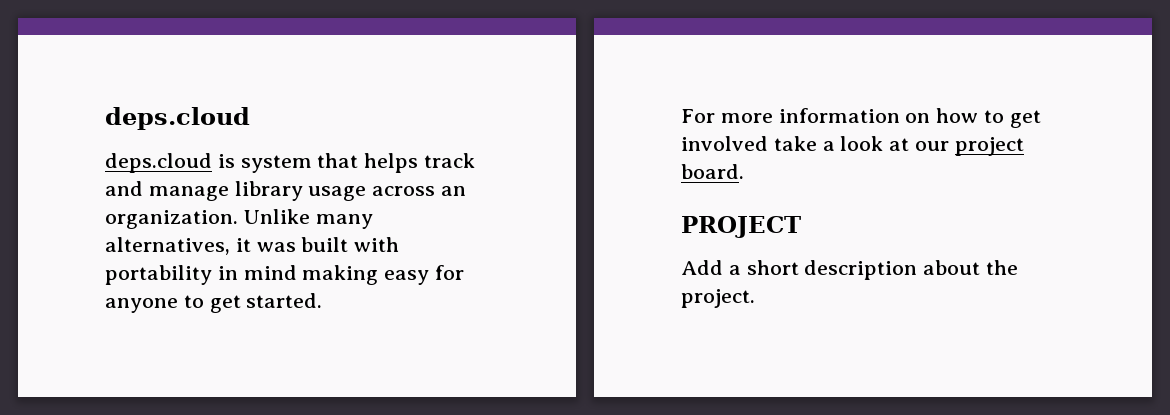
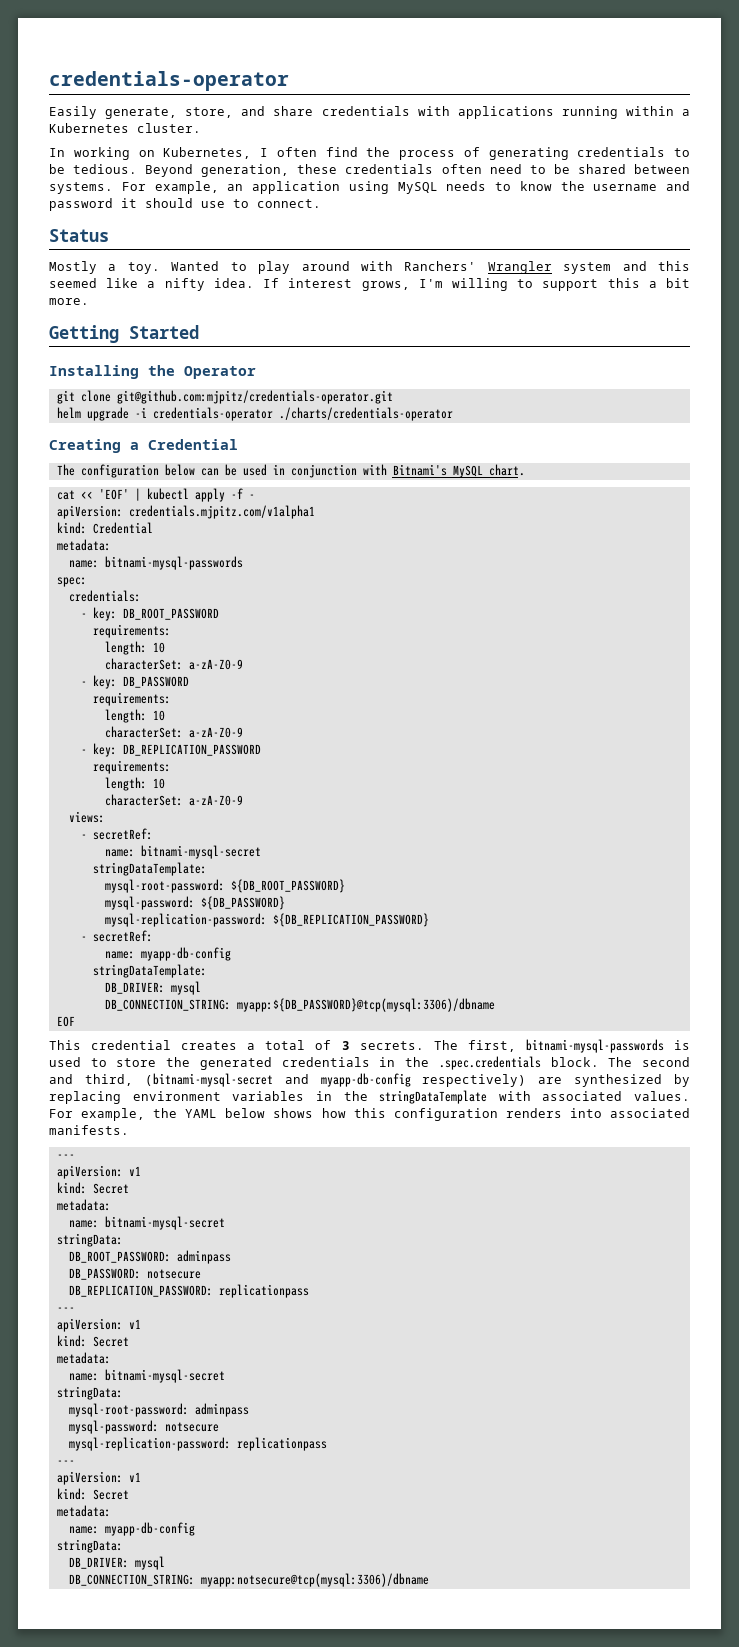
[105,107,250,130] [105,153,476,173] [105,181,467,201] [105,209,373,229] [105,237,400,255] [105,265,465,285] [105,293,323,313] [681,108,1041,128] [681,136,1024,156] [681,164,744,179] [681,216,801,238] [681,260,1019,280] [681,289,755,308] deps.cloud // deps.cloud is system that helps track and manage library usage across an organization. Unlike many alternatives, it was built with portability in mind making easy for anyone to get started. // For more information on how to get involved take a look at our project board. // PROJECT // Add a short description about the project. -> [49,71,289,91] [49,106,691,119] [49,123,201,133] [49,147,690,160] [49,164,690,177] [49,181,690,194] [49,198,321,211] [49,229,109,242] [49,261,690,274] [49,278,690,291] [49,298,89,305] [49,325,199,343] [49,365,256,379] [56,390,393,404] [56,407,453,421] [49,439,238,453] [56,464,525,478] [56,488,255,502] [56,505,315,519] [56,522,153,534] [56,539,111,551] [68,556,243,570] [56,577,87,587] [68,590,141,602] [80,607,219,621] [92,624,171,638] [104,641,165,655] [104,658,243,670] [80,675,189,689] [92,692,171,706] [104,709,165,723] [104,726,243,738] [80,743,261,757] [92,760,171,774] [104,777,165,791] [104,794,243,806] [68,811,105,823] [80,828,153,840] [104,845,261,859] [92,862,207,876] [104,879,345,893] [104,896,285,910] [104,913,429,927] [80,930,153,942] [104,947,231,961] [92,964,207,978] [104,981,201,995] [104,998,495,1012] [56,1016,75,1027] [49,1039,690,1053] [49,1056,691,1070] [49,1073,690,1087] [49,1090,690,1104] [49,1108,690,1121] [49,1125,129,1135] [56,1154,75,1159] [56,1165,141,1179] [56,1182,129,1194] [56,1199,111,1211] [68,1216,225,1230] [56,1233,123,1247] [68,1250,231,1264] [68,1268,201,1280] [68,1284,309,1298] [56,1307,75,1312] [56,1318,141,1332] [56,1335,129,1347] [56,1352,111,1364] [68,1369,225,1383] [56,1386,123,1400] [68,1403,249,1417] [68,1420,219,1434] [68,1437,327,1451] [56,1460,75,1465] [56,1471,141,1485] [56,1488,129,1500] [56,1505,111,1517] [68,1522,195,1536] [56,1539,123,1553] [68,1556,165,1570] [68,1573,429,1587] credentials-operator // Easily generate, store, and share credentials with applications running within a Kubernetes cluster. // In working on Kubernetes, I often find the process of generating credentials to be tedious. Beyond generation, these credentials often need to be shared between systems. For example, an application using MySQL needs to know the username and password it should use to connect. // Status // Mostly a toy. Wanted to play around with Ranchers' Wrangler system and this seemed like a nifty idea. If interest grows, I'm willing to support this a bit more. // Getting Started // Installing the Operator // git clone git@github.com:mjpitz/credentials-operator.git // helm upgrade -i credentials-operator ./charts/credentials-operator // Creating a Credential // The configuration below can be used in conjunction with Bitnami's MySQL chart. // cat << 'EOF' | kubectl apply -f - // apiVersion: credentials.mjpitz.com/v1alpha1 // kind: Credential // metadata: // name: bitnami-mysql-passwords // spec: // credentials: // - key: DB_ROOT_PASSWORD // requirements: // length: 10 // characterSet: a-zA-Z0-9 // - key: DB_PASSWORD // requirements: // length: 10 // characterSet: a-zA-Z0-9 // - key: DB_REPLICATION_PASSWORD // requirements: // length: 10 // characterSet: a-zA-Z0-9 // views: // - secretRef: // name: bitnami-mysql-secret // stringDataTemplate: // mysql-root-password: ${DB_ROOT_PASSWORD} // mysql-password: ${DB_PASSWORD} // mysql-replication-password: ${DB_REPLICATION_PASSWORD} // - secretRef: // name: myapp-db-config // stringDataTemplate: // DB_DRIVER: mysql // DB_CONNECTION_STRING: myapp:${DB_PASSWORD}@tcp(mysql:3306)/dbname // EOF // This credential creates a total of 3 secrets. The first, bitnami-mysql-passwords is used to store the generated credentials in the .spec.credentials block. The second and third, (bitnami-mysql-secret and myapp-db-config respectively) are synthesized by replacing environment variables in the stringDataTemplate with associated values. For example, the YAML below shows how this configuration renders into associated manifests. // --- // apiVersion: v1 // kind: Secret // metadata: // name: bitnami-mysql-secret // stringData: // DB_ROOT_PASSWORD: adminpass // DB_PASSWORD: notsecure // DB_REPLICATION_PASSWORD: replicationpass // --- // apiVersion: v1 // kind: Secret // metadata: // name: bitnami-mysql-secret // stringData: // mysql-root-password: adminpass // mysql-password: notsecure // mysql-replication-password: replicationpass // --- // apiVersion: v1 // kind: Secret // metadata: // name: myapp-db-config // stringData: // DB_DRIVER: mysql // DB_CONNECTION_STRING: myapp:notsecure@tcp(mysql:3306)/dbname

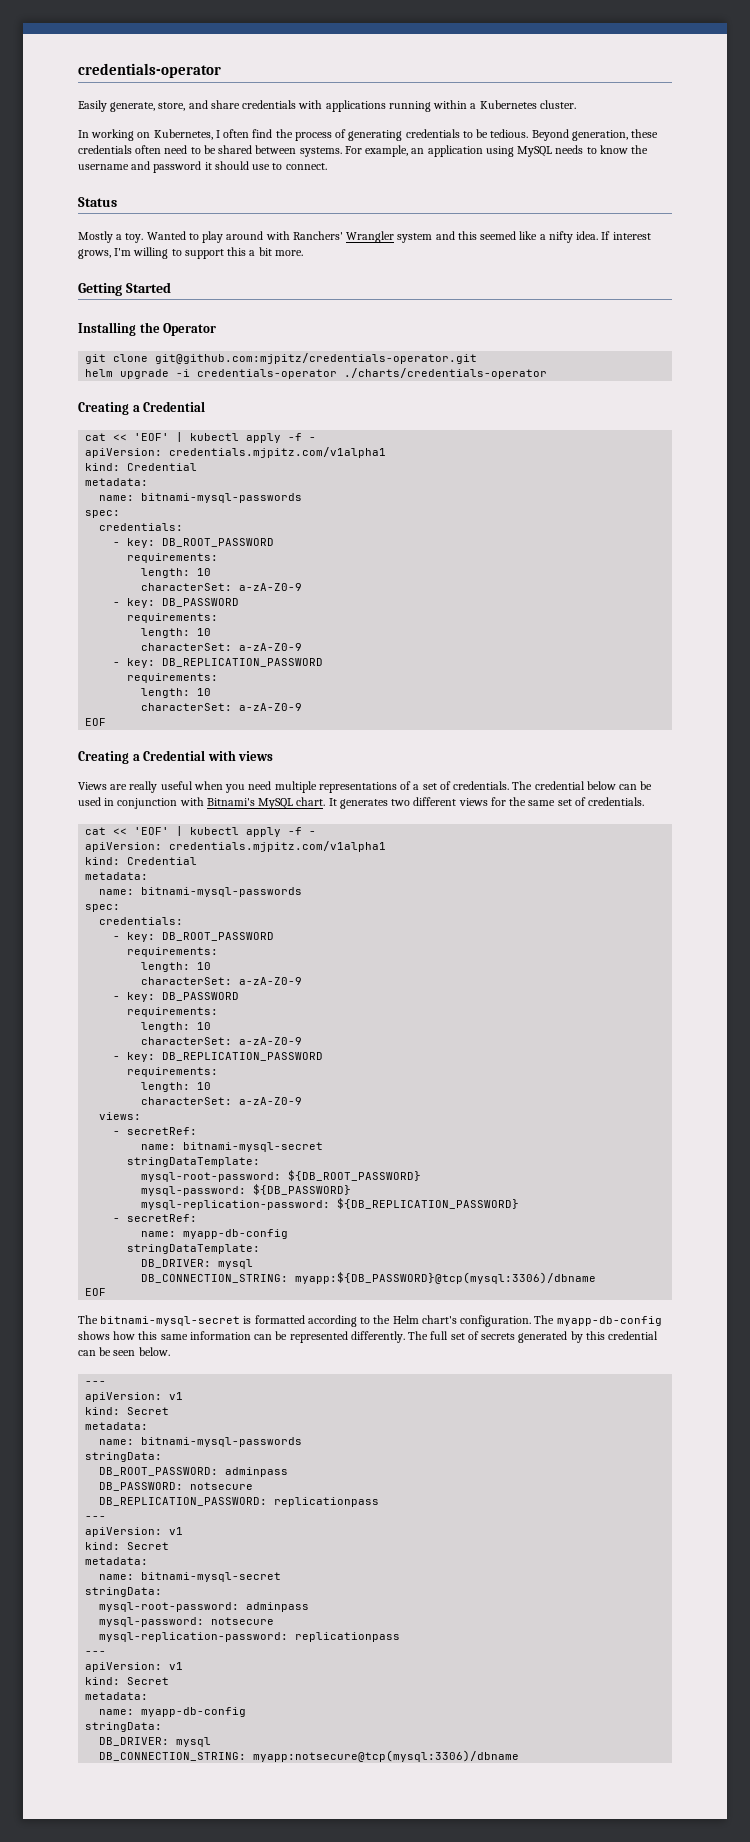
[56,464,159,478] The configuration -> [85,432,317,443] [85,447,387,458] [85,463,198,471] [85,478,149,486] [99,493,303,503] [85,510,121,518] [99,523,184,531] [113,538,275,548] [127,553,219,563] [141,568,212,578] [141,583,303,591] [113,598,240,608] [127,613,219,623] [141,628,212,638] [141,643,303,651] [113,658,324,668] [127,673,219,683] [141,688,212,698] [141,703,303,711] [85,718,107,726] [78,750,274,764] [78,781,585,793] cat << 'EOF' | kubectl apply -f - // apiVersion: credentials.mjpitz.com/v1alpha1 // kind: Credential // metadata: // name: bitnami-mysql-passwords // spec: // credentials: // - key: DB_ROOT_PASSWORD // requirements: // length: 10 // characterSet: a-zA-Z0-9 // - key: DB_PASSWORD // requirements: // length: 10 // characterSet: a-zA-Z0-9 // - key: DB_REPLICATION_PASSWORD // requirements: // length: 10 // characterSet: a-zA-Z0-9 // EOF // Creating a Credential with views // Views are really useful when you need multiple representations of a set of credentials. The credential
(525, 470) none -> [328,797,645,809] It generates two different views for the same set of credentials.
[49,1039,690,1053] [49,1056,691,1070] [49,1073,690,1087] [49,1090,690,1104] [49,1108,690,1121] [49,1125,129,1135] [56,1154,75,1159] [56,1165,141,1179] [56,1182,129,1194] [56,1199,111,1211] [68,1216,225,1230] This credential creates a total of 3 secrets. The first, bitnami-mysql-passwords is used to store the generated credentials in the .spec.credentials block. The second and third, (bitnami-mysql-secret and myapp-db-config respectively) are synthesized by replacing environment variables in the stringDataTemplate with associated values. For example, the YAML below shows how this configuration renders into associated manifests. // --- // apiVersion: v1 // kind: Secret // metadata: // name: bitnami-mysql-secret -> [78,1315,662,1327] [78,1331,659,1343] [78,1347,170,1356] [85,1381,107,1385] [85,1392,184,1402] [85,1407,170,1415] [85,1422,149,1430] [99,1437,303,1447] The bitnami-mysql-secret is formatted according to the Helm chart's configuration. The myapp-db-config shows how this same information can be represented differently. The full set of secrets generated by this credential can be seen below. // --- // apiVersion: v1 // kind: Secret // metadata: // name: bitnami-mysql-passwords

